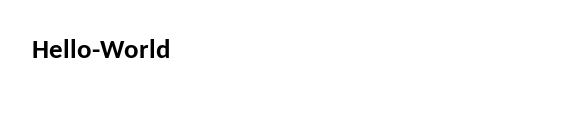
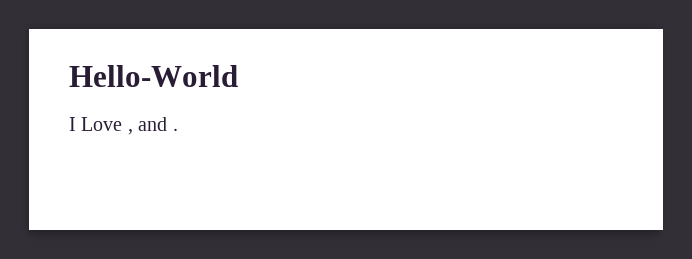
(170, 48) none -> [69,117,178,135] // I Love , and .

